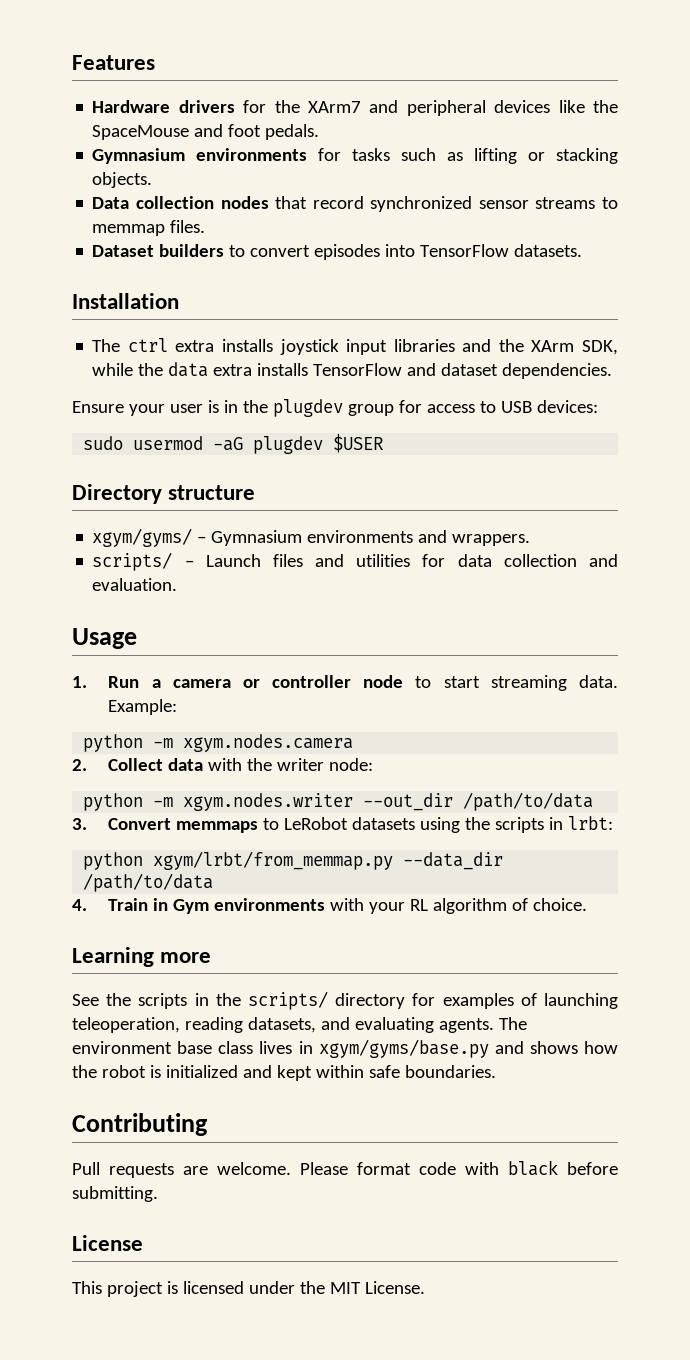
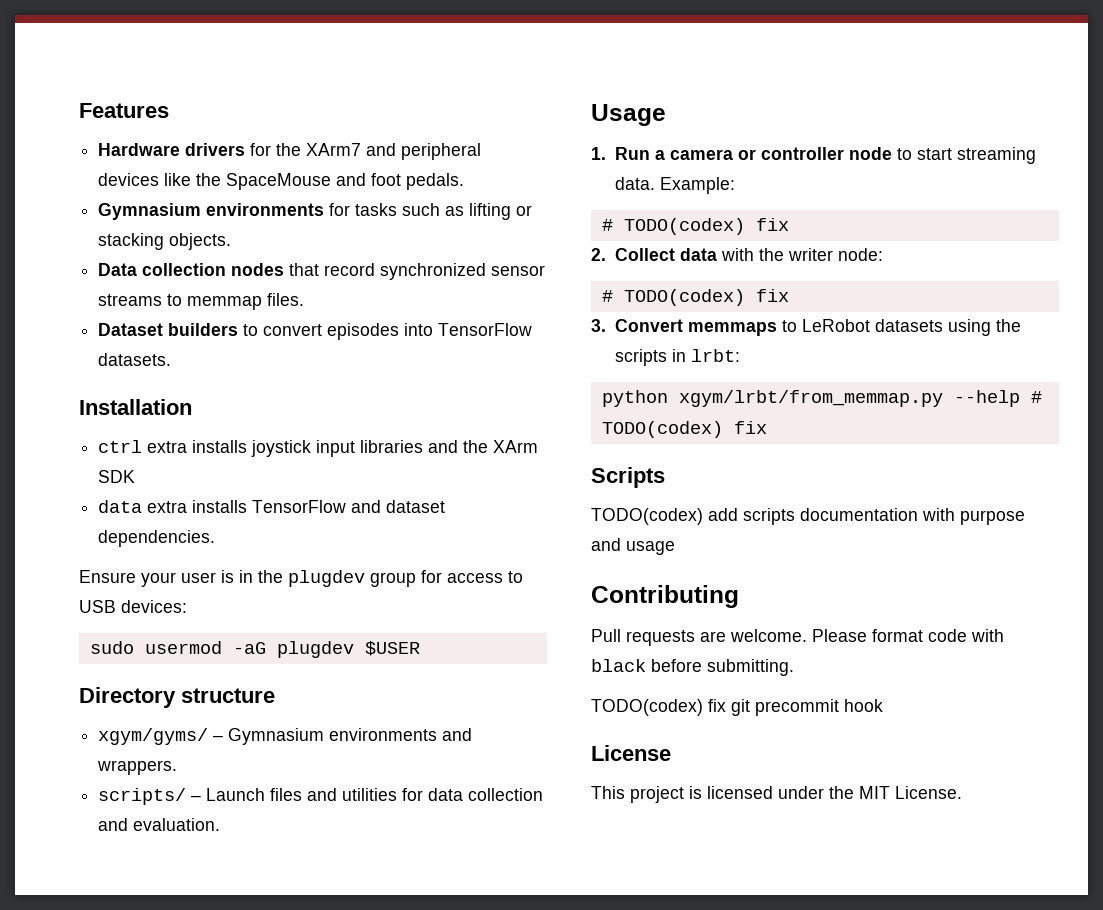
[92,339,121,352] The -> (192, 407) none
[582,340,618,355] [92,363,164,376] SDK, while the -> [98,470,136,483] SDK //
[83,734,354,752] python -m xgym.nodes.camera -> [601,218,789,235] # TODO(codex) fix
[83,792,594,811] python -m xgym.nodes.writer --out_dir /path/to/data -> [601,289,789,306] # TODO(codex) fix
[403,852,504,870] [83,873,214,892] [72,898,588,914] [72,947,212,967] [72,991,618,1010] [72,1017,527,1033] [72,1039,618,1058] [72,1065,496,1081] --data_dir /path/to/data // 4. Train in Gym environments with your RL algorithm of choice. // Learning more // See the scripts in the scripts/ directory for examples of launching teleoperation, reading datasets, and evaluating agents. The environment base class lives in xgym/gyms/base.py and shows how the robot is initialized and kept within safe boundaries. -> [953,390,1042,407] [601,421,767,438] [591,467,665,488] [591,508,1025,525] [591,538,675,555] --help # TODO(codex) fix // Scripts // TODO(codex) add scripts documentation with purpose and usage
(158, 1194) none -> [591,699,883,716] // TODO(codex) fix git precommit hook

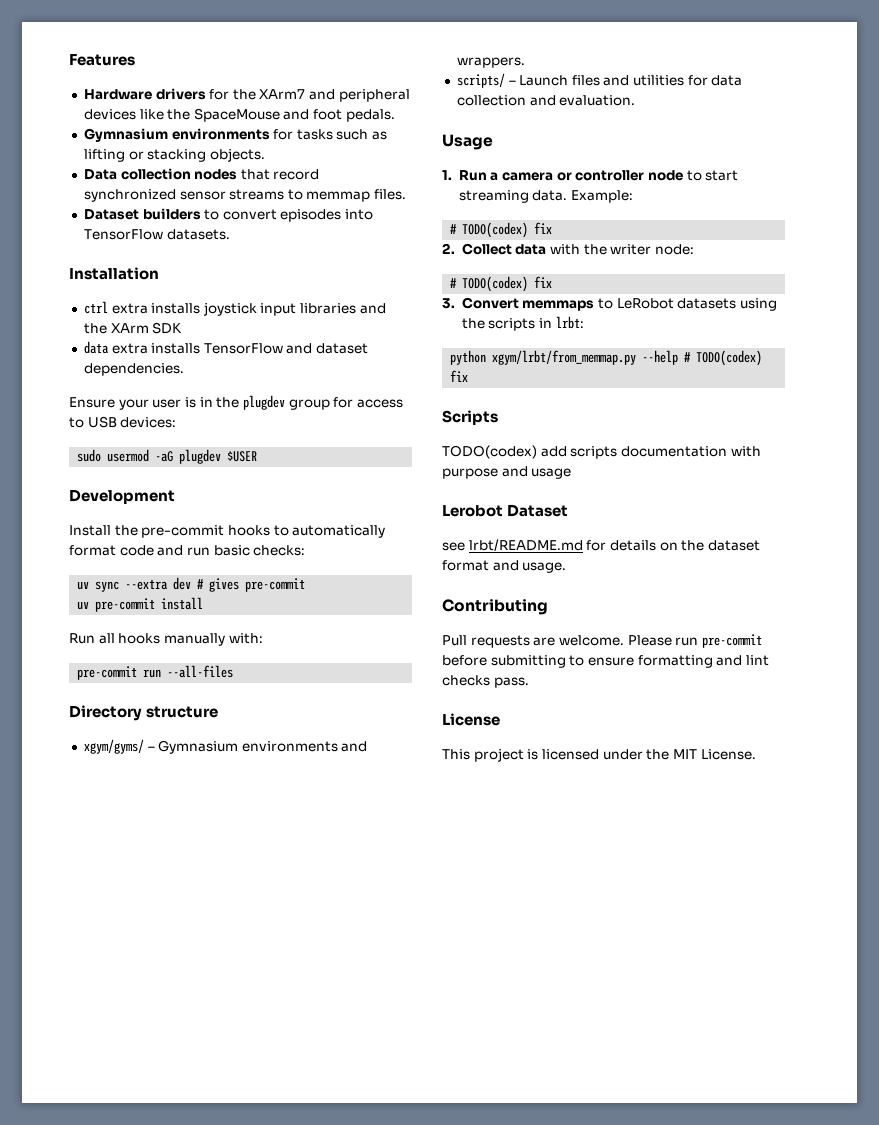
(420, 648) none -> [69,489,175,504] [69,525,386,538] [69,545,306,556] [77,577,306,592] [77,597,204,612] [69,633,263,646] [77,665,234,680] // Development // Install the pre-commit hooks to automatically format code and run basic checks: // uv sync --extra dev # gives pre-commit // uv pre-commit install // Run all hooks manually with: // pre-commit run --all-files
(675, 548) none -> [442,504,569,517] [442,539,760,551] [442,560,567,573] // Lerobot Dataset // see lrbt/README.md for details on the dataset format and usage.
[872,629,1004,642] [591,659,794,676] [591,699,883,716] format code with black before submitting. // TODO(codex) fix git precommit hook -> [675,634,762,648] [442,655,769,668] [442,675,529,688] run pre-commit before submitting to ensure formatting and lint checks pass.

